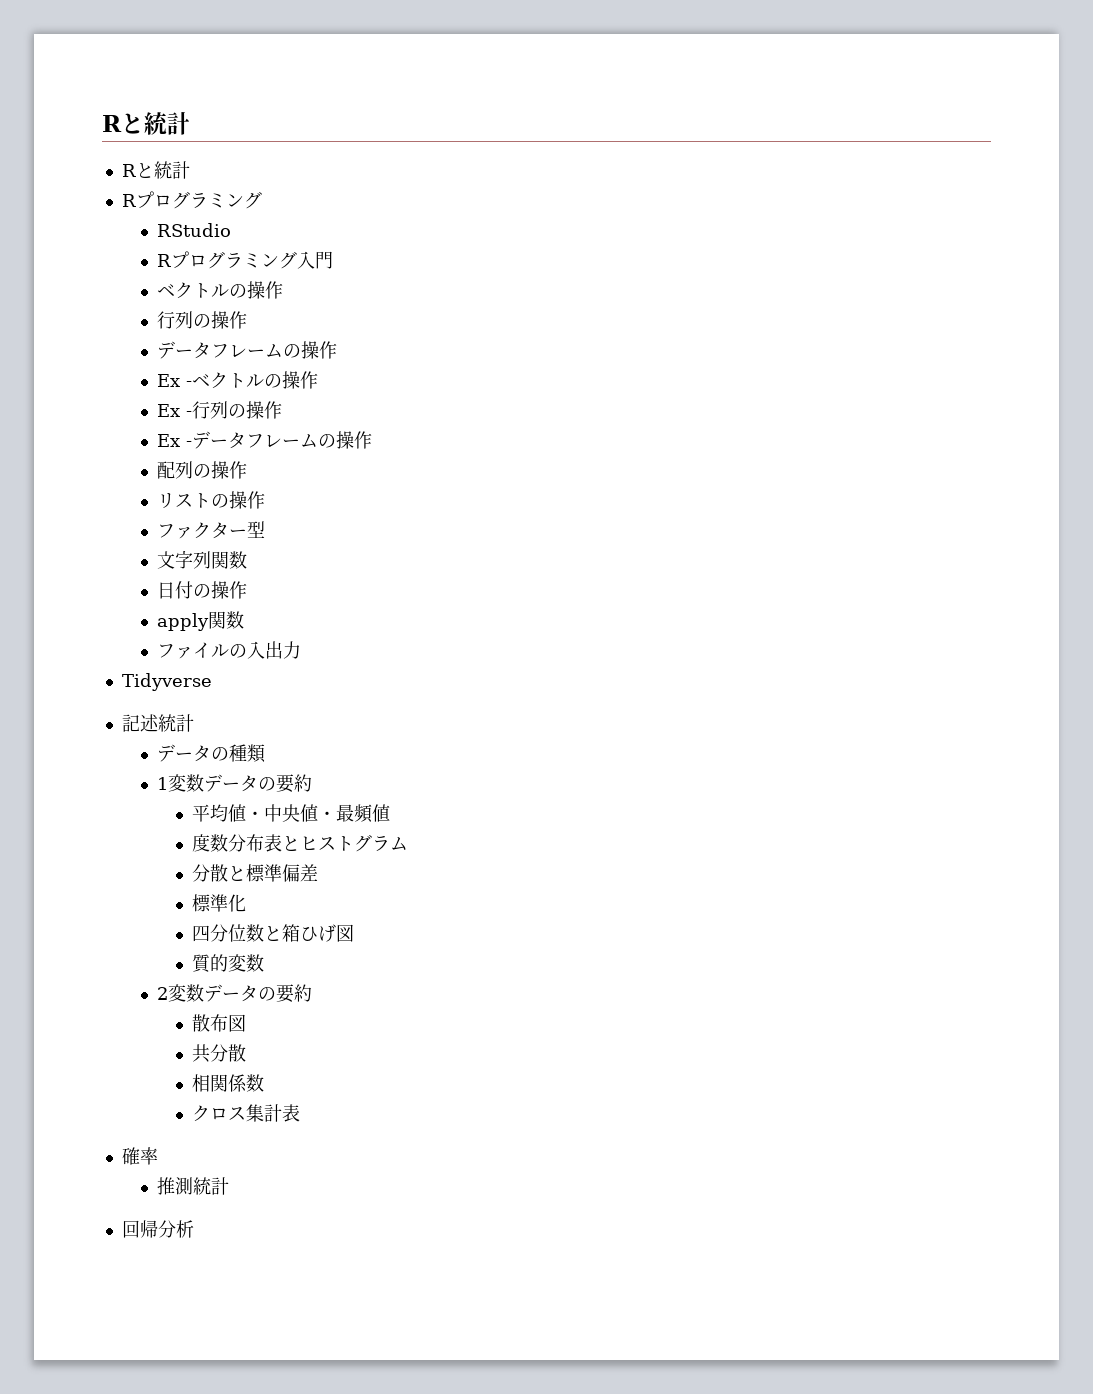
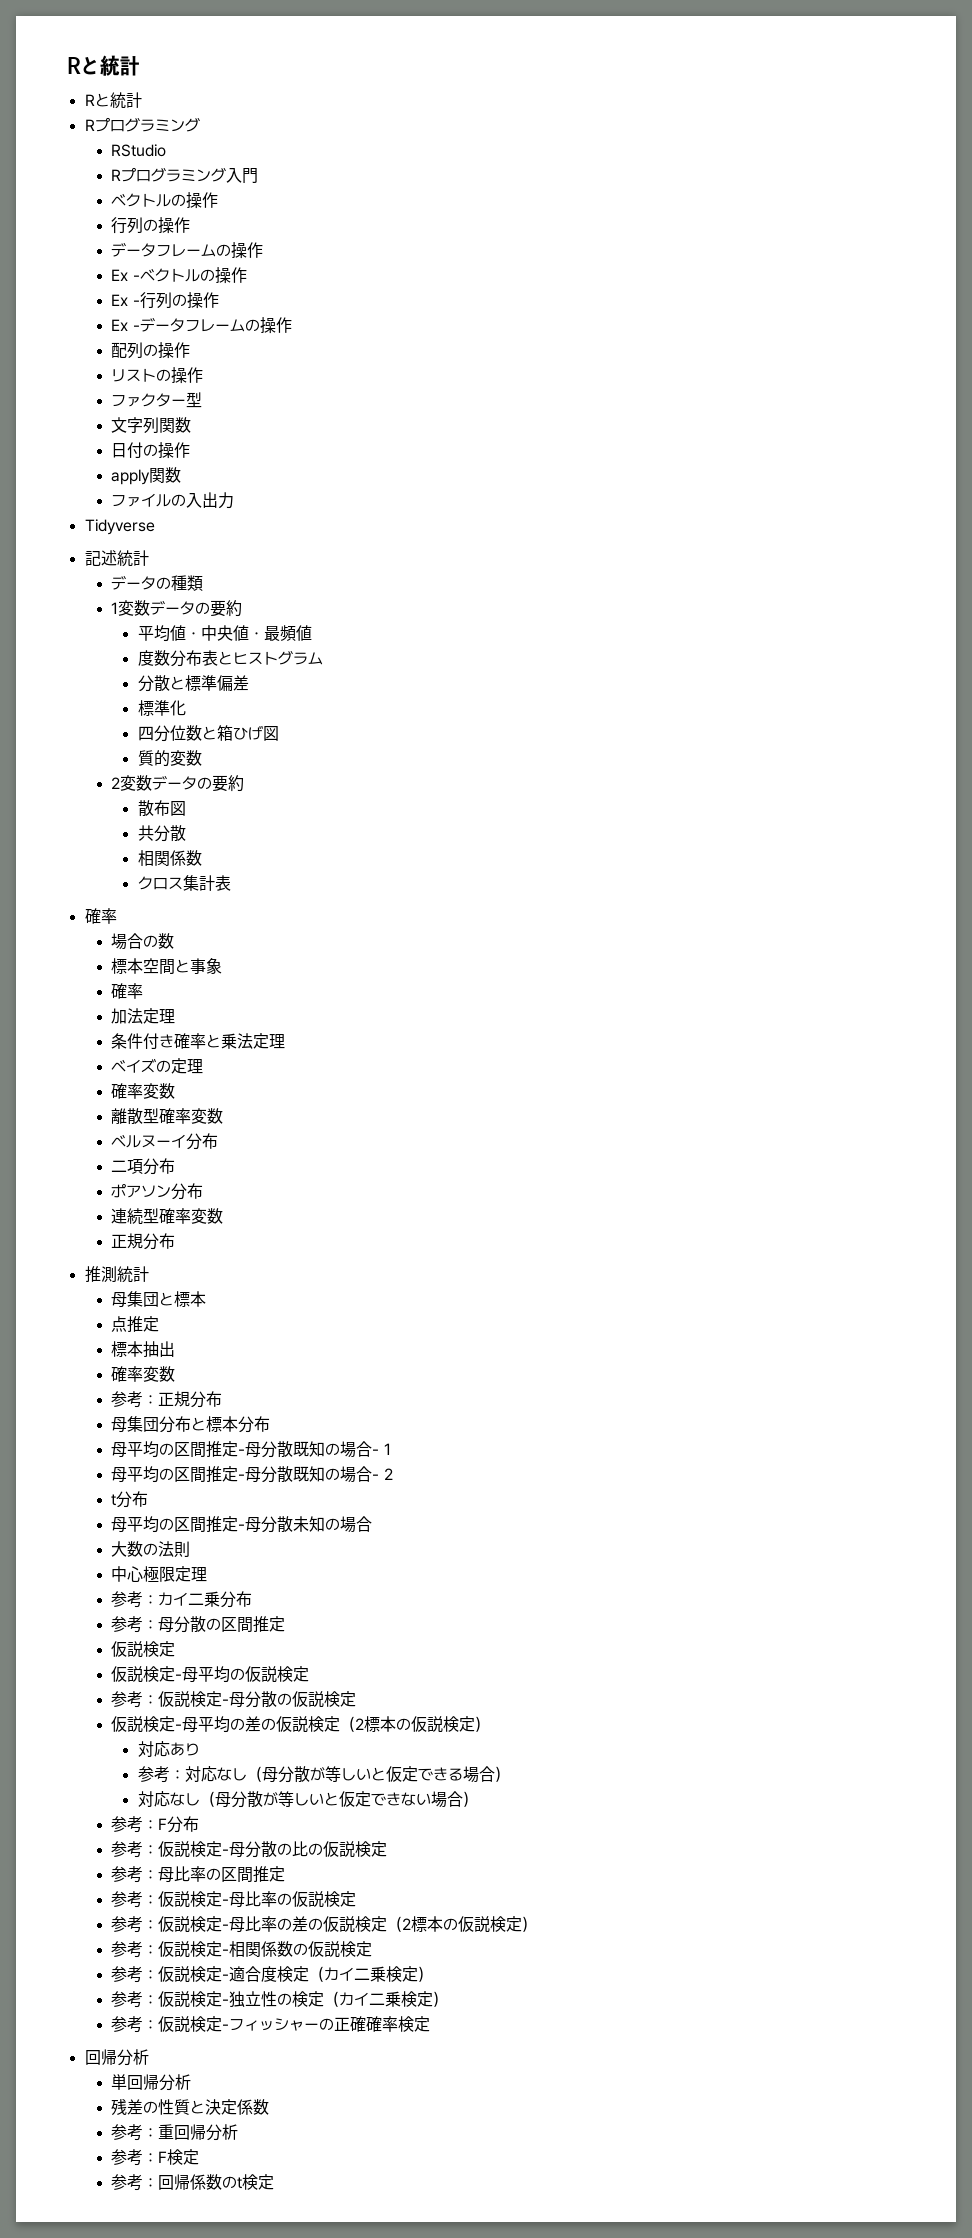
[156,1177,229,1195] [121,1220,194,1238] 推測統計 // 回帰分析 -> [111,933,175,950] [111,958,223,975] [111,983,144,999] [111,1008,176,1024] [111,1033,286,1050] [111,1058,204,1074] [111,1083,176,1099] [111,1108,224,1125] [111,1133,219,1150] [111,1158,176,1175] [111,1183,204,1200] [111,1208,224,1224] [111,1233,176,1250] [84,1266,149,1283] [111,1291,207,1308] [111,1316,160,1333] [111,1341,176,1357] [111,1366,176,1382] [111,1391,223,1408] [111,1416,271,1433] [111,1441,391,1458] [111,1466,393,1483] [111,1491,149,1508] [111,1516,373,1533] [111,1541,191,1558] [111,1566,208,1582] [111,1591,253,1608] [111,1616,286,1633] [111,1641,176,1657] [111,1666,310,1683] [111,1691,357,1708] [111,1716,491,1733] [137,1741,200,1757] [137,1766,510,1783] [137,1791,478,1808] [111,1816,200,1833] [111,1841,388,1858] [111,1866,286,1883] [111,1891,357,1908] [111,1916,538,1933] [111,1941,373,1958] [111,1966,434,1983] [111,1991,449,2008] [111,2016,431,2033] [84,2049,149,2066] [111,2074,192,2091] [111,2099,270,2116] [111,2124,239,2141] [111,2149,200,2166] [111,2174,275,2191] 場合の数 // 標本空間と事象 // 確率 // 加法定理 // 条件付き確率と乗法定理 // ベイズの定理 // 確率変数 // 離散型確率変数 // ベルヌーイ分布 // 二項分布 // ポアソン分布 // 連続型確率変数 // 正規分布 // 推測統計 // 母集団と標本 // 点推定 // 標本抽出 // 確率変数 // 参考：正規分布 // 母集団分布と標本分布 // 母平均の区間推定-母分散既知の場合- 1 // 母平均の区間推定-母分散既知の場合- 2 // t分布 // 母平均の区間推定-母分散未知の場合 // 大数の法則 // 中心極限定理 // 参考：カイ二乗分布 // 参考：母分散の区間推定 // 仮説検定 // 仮説検定-母平均の仮説検定 // 参考：仮説検定-母分散の仮説検定 // 仮説検定-母平均の差の仮説検定（2標本の仮説検定） // 対応あり // 参考：対応なし（母分散が等しいと仮定できる場合） // 対応なし（母分散が等しいと仮定できない場合） // 参考：F分布 // 参考：仮説検定-母分散の比の仮説検定 // 参考：母比率の区間推定 // 参考：仮説検定-母比率の仮説検定 // 参考：仮説検定-母比率の差の仮説検定（2標本の仮説検定） // 参考：仮説検定-相関係数の仮説検定 // 参考：仮説検定-適合度検定（カイ二乗検定） // 参考：仮説検定-独立性の検定（カイ二乗検定） // 参考：仮説検定-フィッシャーの正確確率検定 // 回帰分析 // 単回帰分析 // 残差の性質と決定係数 // 参考：重回帰分析 // 参考：F検定 // 参考：回帰係数のt検定

